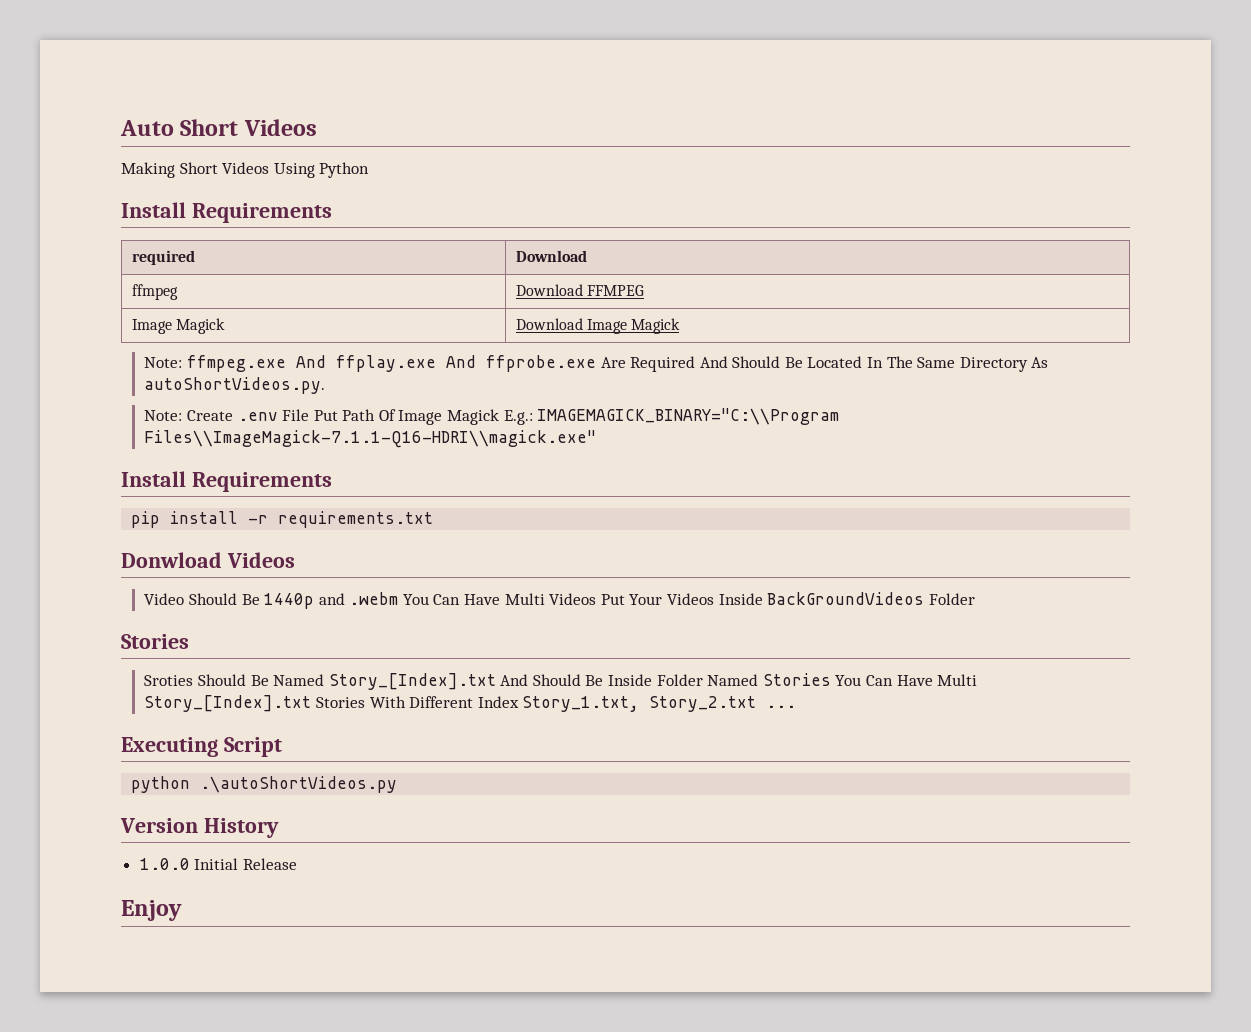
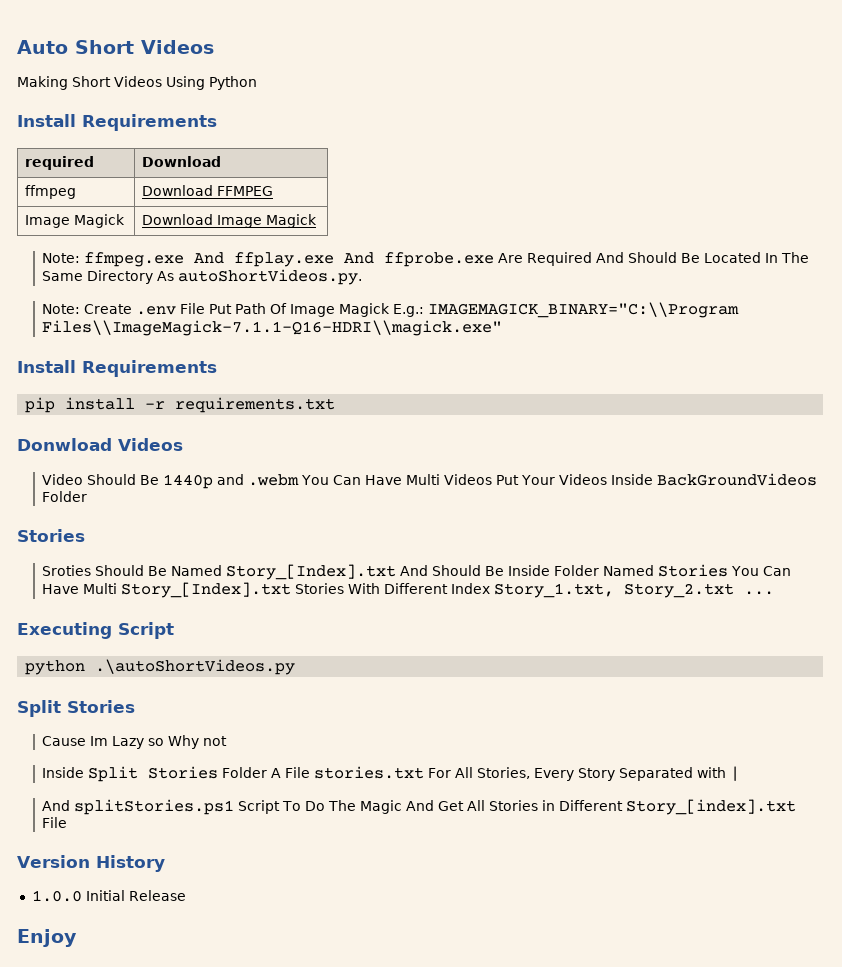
(398, 784) none -> [17,700,135,717] [42,735,228,749] [42,766,741,782] [42,799,797,815] [42,817,68,828] // Split Stories // Cause Im Lazy so Why not // Inside Split Stories Folder A File stories.txt For All Stories, Every Story Separated with | // And splitStories.ps1 Script To Do The Magic And Get All Stories in Different Story_[index].txt File

